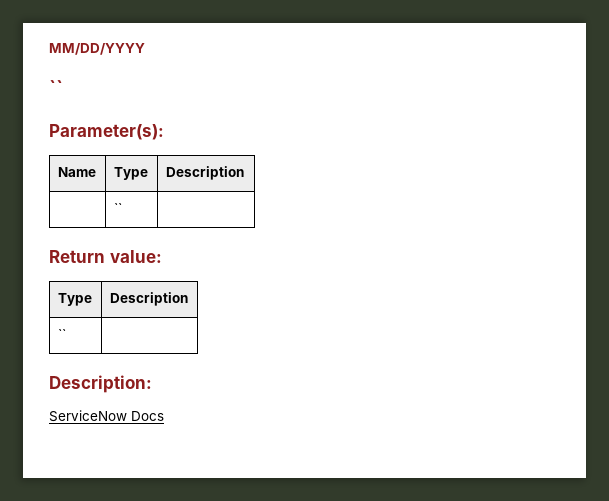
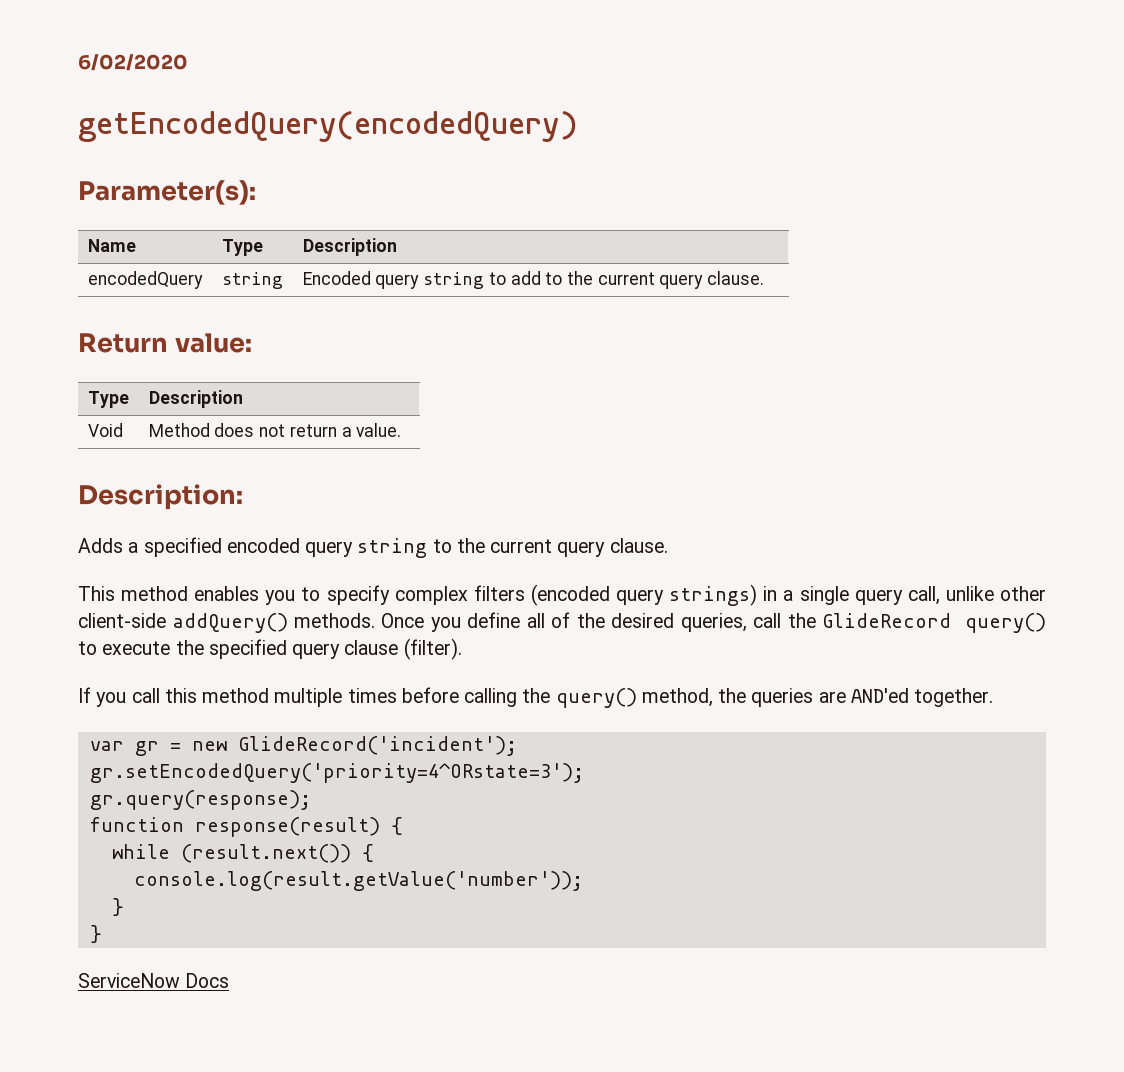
[49,43,145,55] [49,80,63,95] MM/DD/YYYY // `` -> [78,54,188,71] [78,111,578,142] 6/02/2020 // getEncodedQuery(encodedQuery)
[113,203,122,213] [49,250,162,263] [57,293,92,306] [109,292,188,306] [57,329,66,339] [49,375,152,393] | `` | // Return value: // Type | Description // `` | // Description: -> [87,271,203,289] [221,272,283,289] [302,271,765,289] [78,333,252,353] [87,391,129,408] [148,390,243,408] [87,423,123,437] [148,423,402,437] [78,484,243,510] [78,537,668,558] [78,584,1046,606] [78,612,1046,633] [78,638,462,660] [78,687,994,708] [89,736,517,756] [89,763,584,783] [89,790,311,810] [89,817,403,837] [111,844,374,863] [133,871,583,891] [111,898,124,916] [89,925,102,943] encodedQuery | string | Encoded query string to add to the current query clause. // Return value: // Type | Description // Void | Method does not return a value. // Description: // Adds a specified encoded query string to the current query clause. // This method enables you to specify complex filters (encoded query strings) in a single query call, unlike other client-side addQuery() methods. Once you define all of the desired queries, call the GlideRecord query() to execute the specified query clause (filter). // If you call this method multiple times before calling the query() method, the queries are AND'ed together. // var gr = new GlideRecord('incident'); // gr.setEncodedQuery('priority=4^ORstate=3'); // gr.query(response); // function response(result) { // while (result.next()) { // console.log(result.getValue('number')); // } // }

